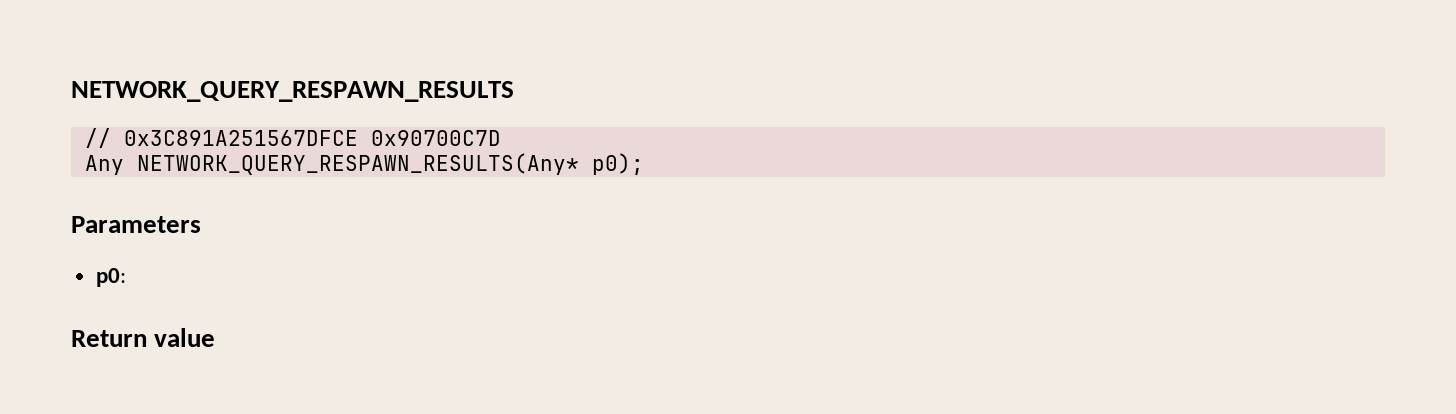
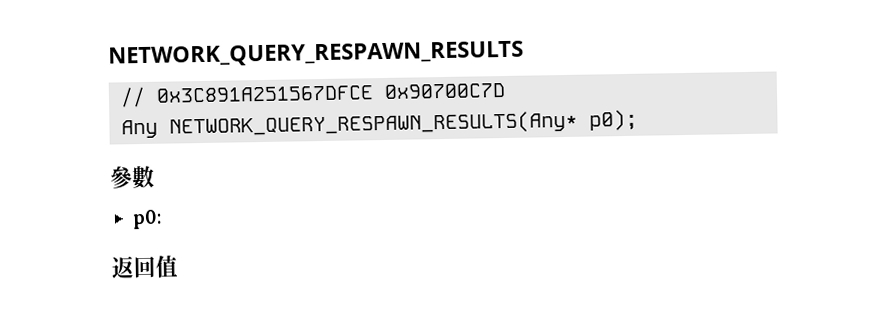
[71,216,201,233] Parameters -> [110,165,155,189] 參數
[71,328,216,347] Return value -> [111,255,178,279] 返回值

